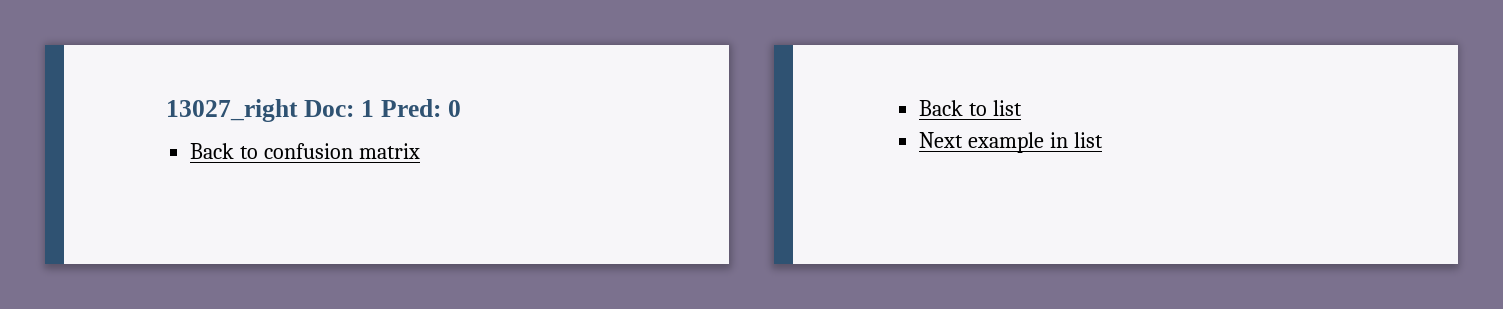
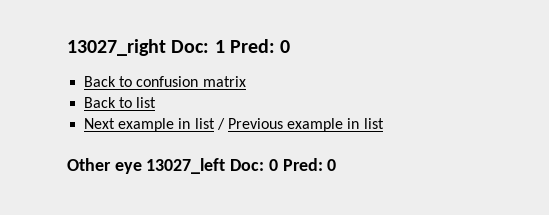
(1104, 140) none -> [216,118,384,132] [67,158,337,174] / Previous example in list // Other eye 13027_left Doc: 0 Pred: 0

